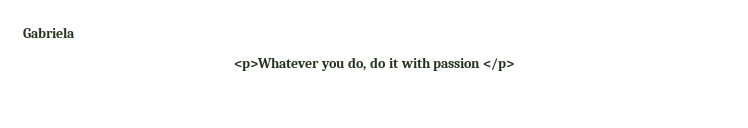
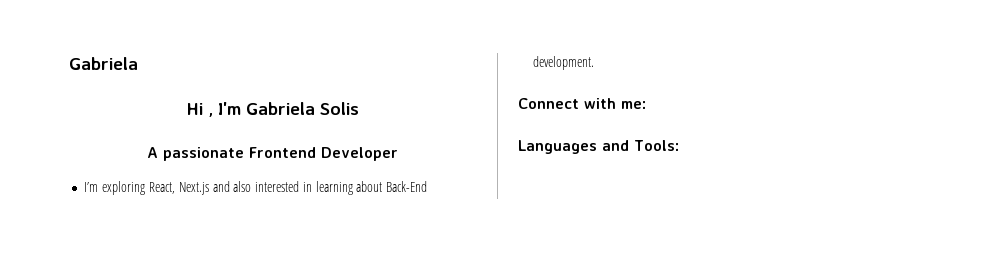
[233,57,515,71] <p>Whatever you do, do it with passion </p> -> [186,102,359,117] [147,147,398,161] [84,181,428,195] [533,56,595,70] [518,98,646,109] [518,140,679,154] Hi , I'm Gabriela Solis // A passionate Frontend Developer // I’m exploring React, Next.js and also interested in learning about Back-End development. // Connect with me: // Languages and Tools:

